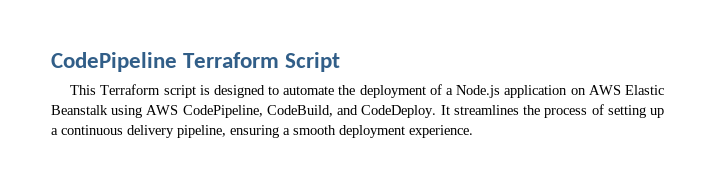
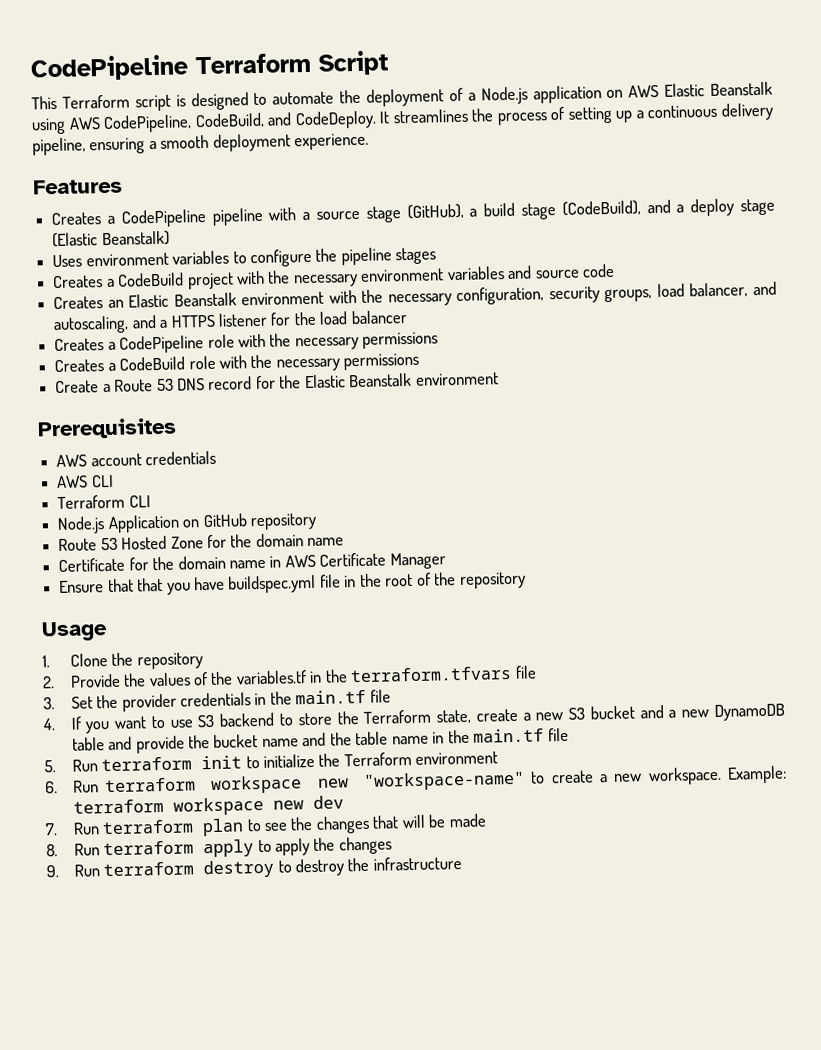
(473, 131) none -> [33,178,123,195] [51,198,776,228] [52,230,170,248] [52,247,437,268] [52,263,616,290] [53,281,777,310] [53,310,407,335] [54,331,439,354] [54,352,420,373] [55,372,499,394] [37,417,177,440] [56,450,217,468] [56,474,114,489] [57,494,151,510] [57,512,317,535] [58,533,345,552] [58,552,446,573] [59,571,526,595] [41,621,108,642] [42,652,203,670] [42,665,537,689] [43,689,391,712] [43,703,785,734] [71,727,569,754] [44,751,499,773] [45,765,788,795] [72,795,344,816] [45,813,487,837] [46,836,392,858] [46,856,462,879] // Features // Creates a CodePipeline pipeline with a source stage (GitHub), a build stage (CodeBuild), and a deploy stage (Elastic Beanstalk) // Uses environment variables to configure the pipeline stages // Creates a CodeBuild project with the necessary environment variables and source code // Creates an Elastic Beanstalk environment with the necessary configuration, security groups, load balancer, and autoscaling, and a HTTPS listener for the load balancer // Creates a CodePipeline role with the necessary permissions // Creates a CodeBuild role with the necessary permissions // Create a Route 53 DNS record for the Elastic Beanstalk environment // Prerequisites // AWS account credentials // AWS CLI // Terraform CLI // Node.js Application on GitHub repository // Route 53 Hosted Zone for the domain name // Certificate for the domain name in AWS Certificate Manager // Ensure that that you have buildspec.yml file in the root of the repository // Usage // 1. Clone the repository // 2. Provide the values of the variables.tf in the terraform.tfvars file // 3. Set the provider credentials in the main.tf file // 4. If you want to use S3 backend to store the Terraform state, create a new S3 bucket and a new DynamoDB table and provide the bucket name and the table name in the main.tf file // 5. Run terraform init to initialize the Terraform environment // 6. Run terraform workspace new "workspace-name" to create a new workspace. Example: terraform workspace new dev // 7. Run terraform plan to see the changes that will be made // 8. Run terraform apply to apply the changes // 9. Run terraform destroy to destroy the infrastructure

